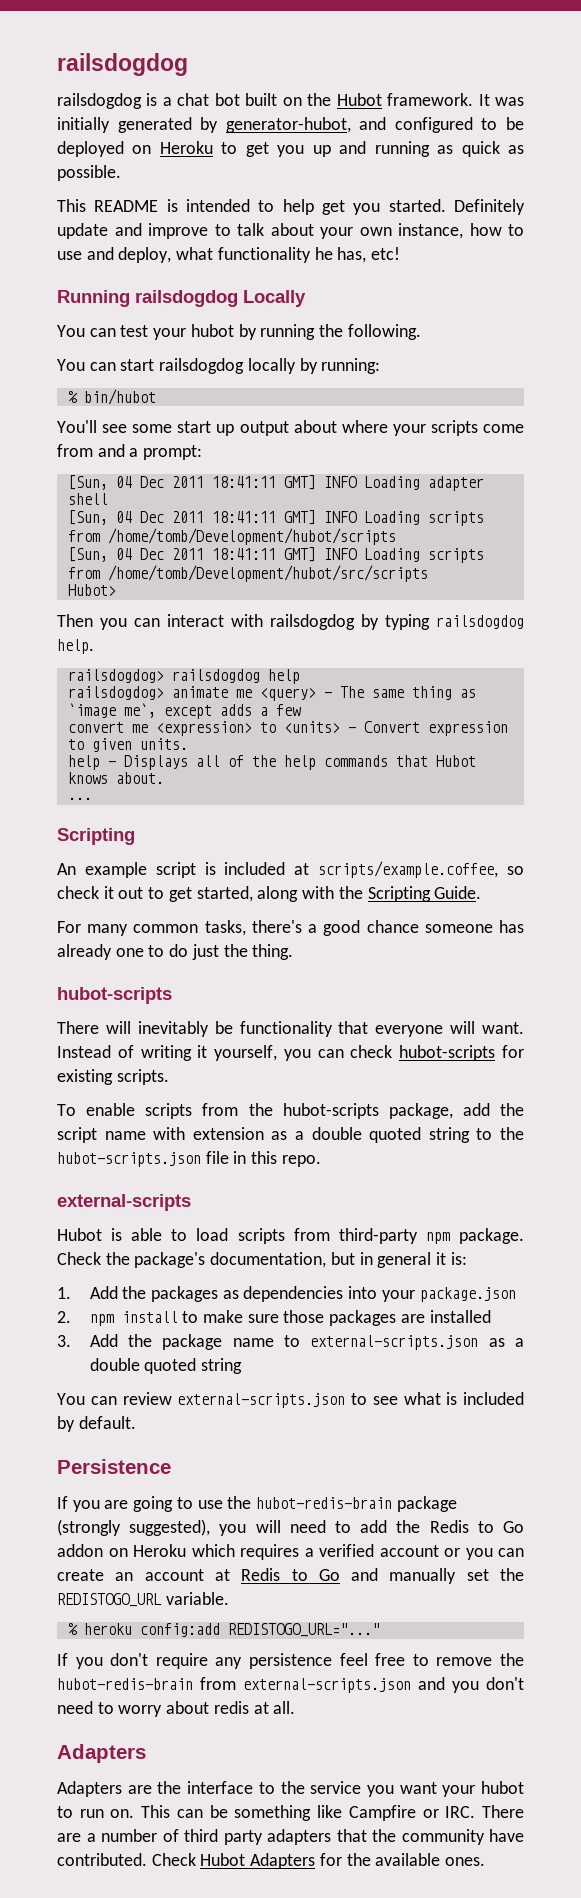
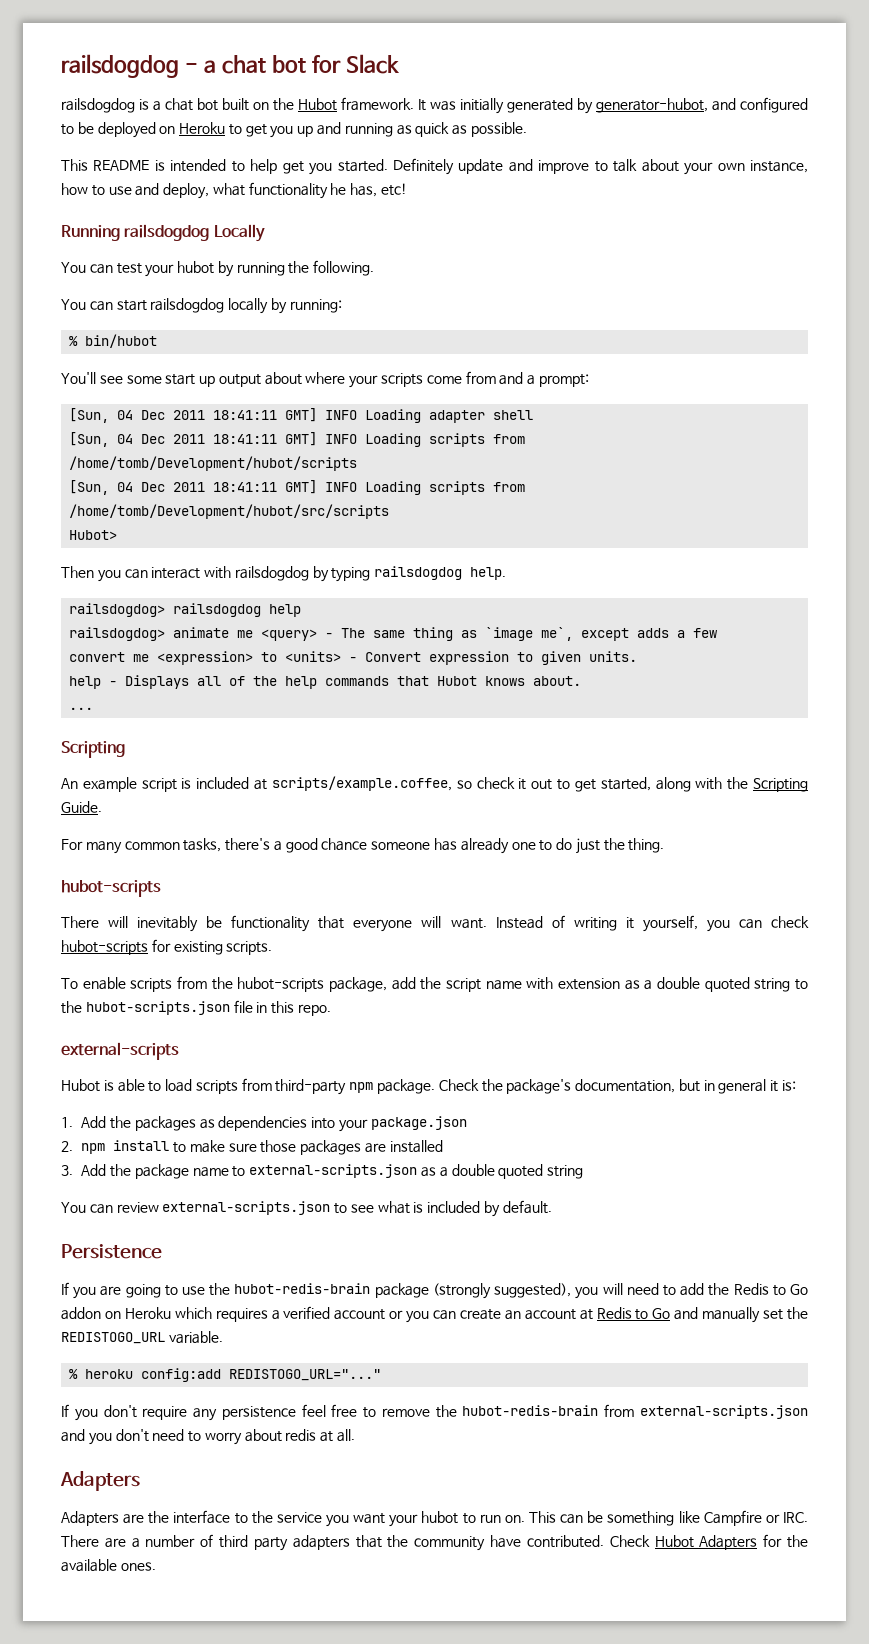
[57,53,188,76] railsdogdog -> [61,54,400,78] railsdogdog - a chat bot for Slack

